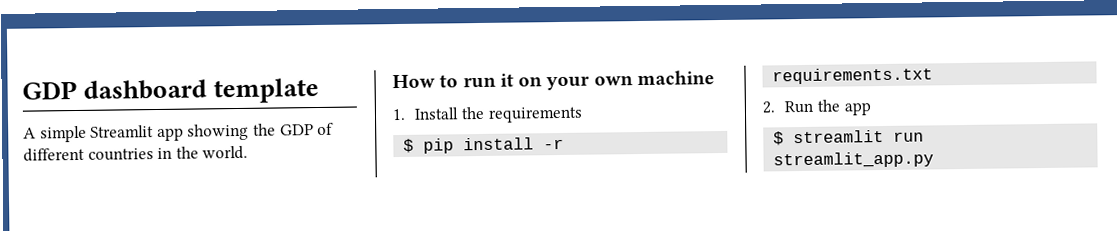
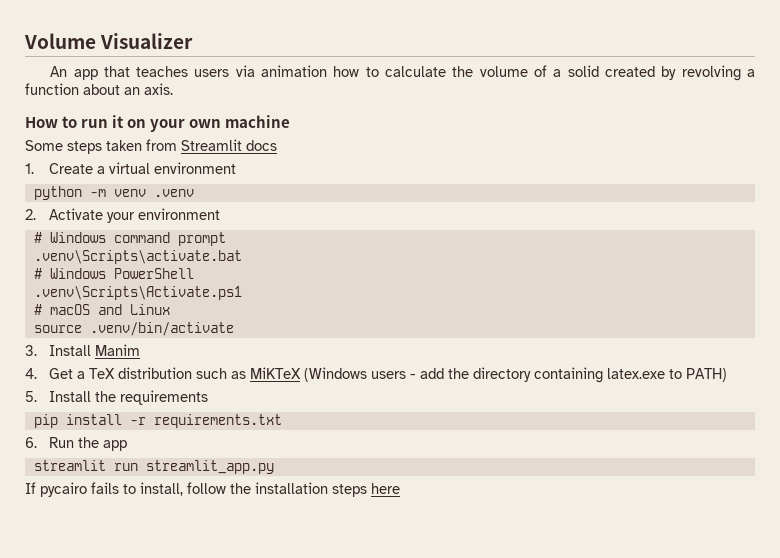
[22,77,320,104] [23,122,335,143] [23,145,249,162] GDP dashboard template // A simple Streamlit app showing the GDP of different countries in the world. -> [24,33,194,49] [50,65,755,81] [25,83,173,95] Volume Visualizer // An app that teaches users via animation how to calculate the volume of a solid created by revolving a function about an axis.
[392,108,406,121] 1. -> [25,139,277,154] [25,162,237,174] [33,186,194,200] [25,208,221,223] [33,232,226,246] [33,250,242,264] [33,268,194,279] [33,286,242,300] [33,304,170,315] [33,322,234,336] [25,344,141,356] [25,367,728,383] [25,391,37,402] Some steps taken from Streamlit docs // 1. Create a virtual environment // python -m venv .venv // 2. Activate your environment // # Windows command prompt // .venv\Scripts\activate.bat // # Windows PowerShell // .venv\Scripts\Activate.ps1 // # macOS and Linux // source .venv/bin/activate // 3. Install Manim // 4. Get a TeX distribution such as MiKTeX (Windows users - add the directory containing latex.exe to PATH) // 5.
[403,138,415,153] $ -> (209, 397) none
[762,101,775,114] 2. -> [25,437,37,448] 6.
[773,131,785,146] $ -> (128, 445) none
(935, 160) none -> [25,482,400,497] // If pycairo fails to install, follow the installation steps here

